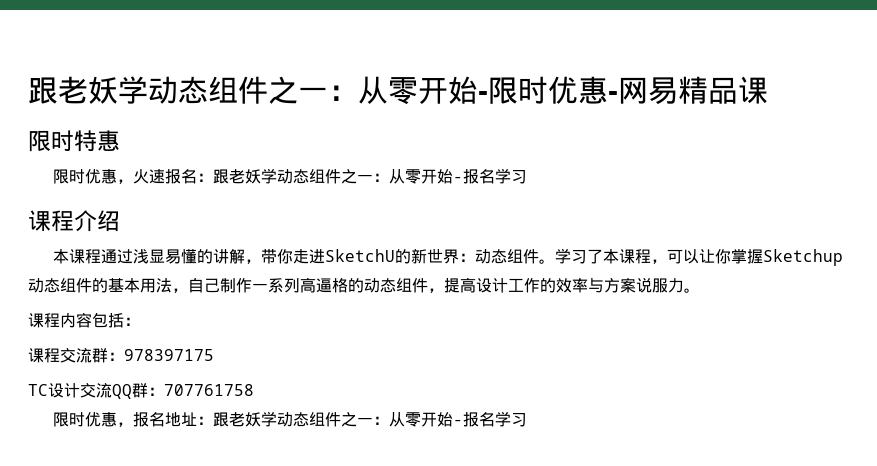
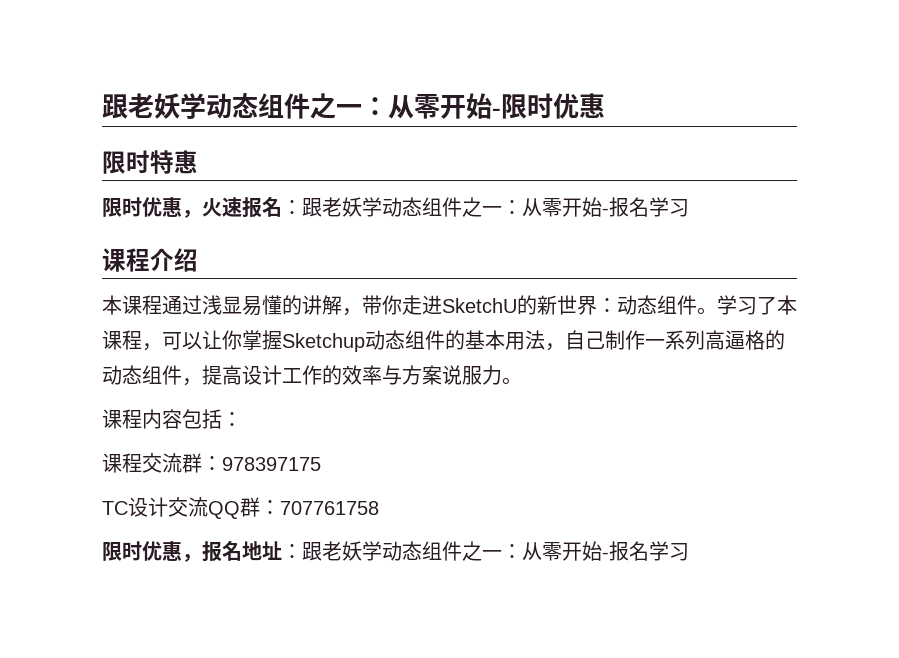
[608,76,768,105] -网易精品课 -> (605, 105) none

